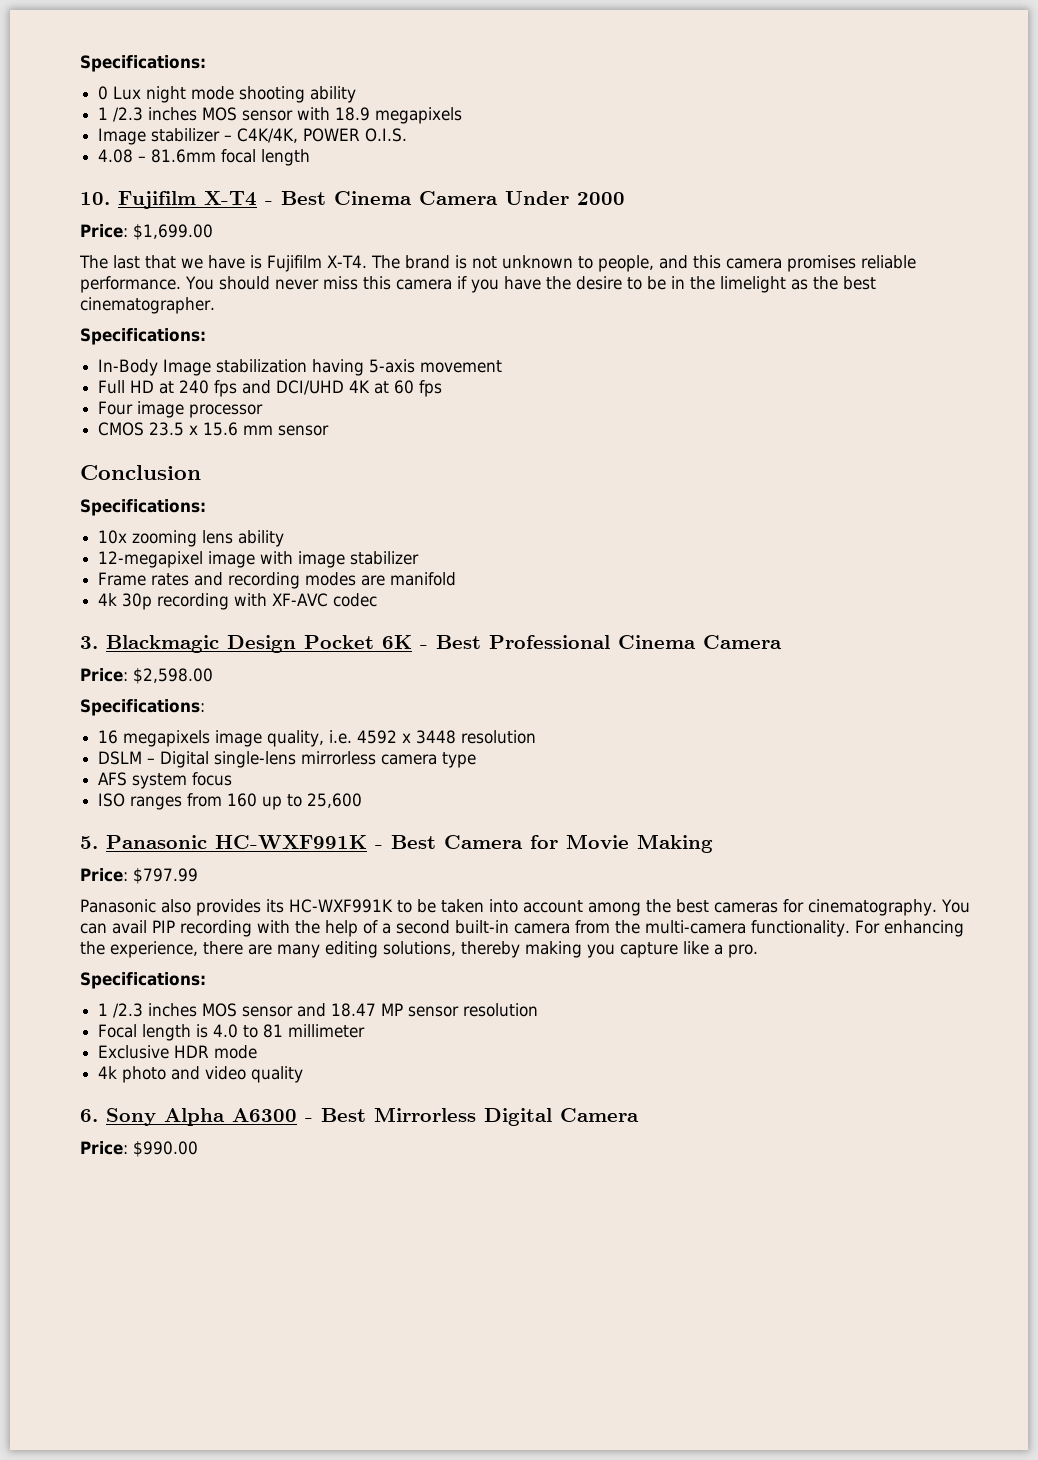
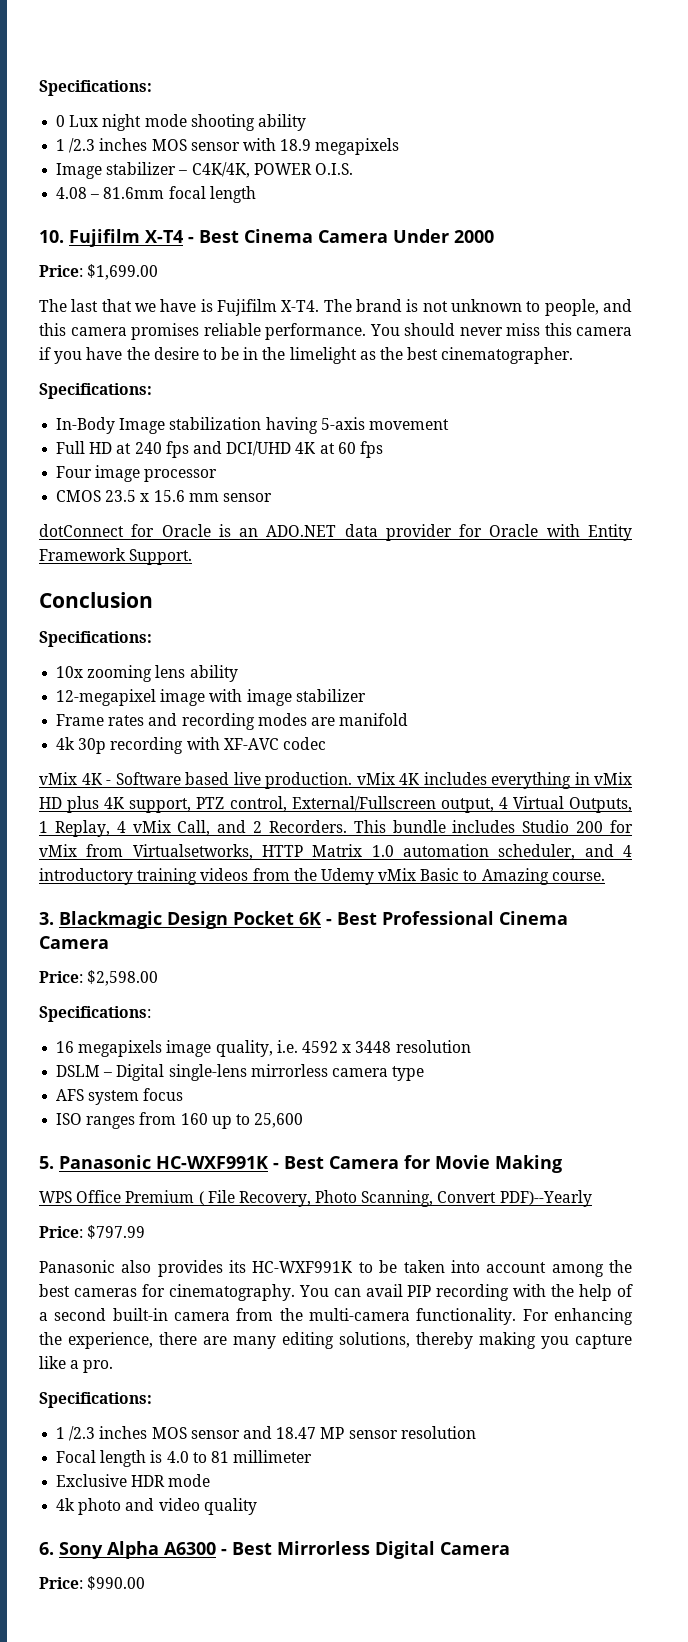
(330, 430) none -> [39,524,632,541] [39,548,193,565] // dotConnect for Oracle is an ADO.NET data provider for Oracle with Entity Framework Support.
(378, 600) none -> [39,772,632,789] [39,796,633,813] [39,820,633,837] [39,844,632,860] [39,868,605,885] // vMix 4K - Software based live production. vMix 4K includes everything in vMix HD plus 4K support, PTZ control, External/Fullscreen output, 4 Virtual Outputs, 1 Replay, 4 vMix Call, and 2 Recorders. This bundle includes Studio 200 for vMix from Virtualsetworks, HTTP Matrix 1.0 automation scheduler, and 4 introductory training videos from the Udemy vMix Basic to Amazing course.
(713, 843) none -> [39,1190,592,1207] // WPS Office Premium ( File Recovery, Photo Scanning, Convert PDF)--Yearly

